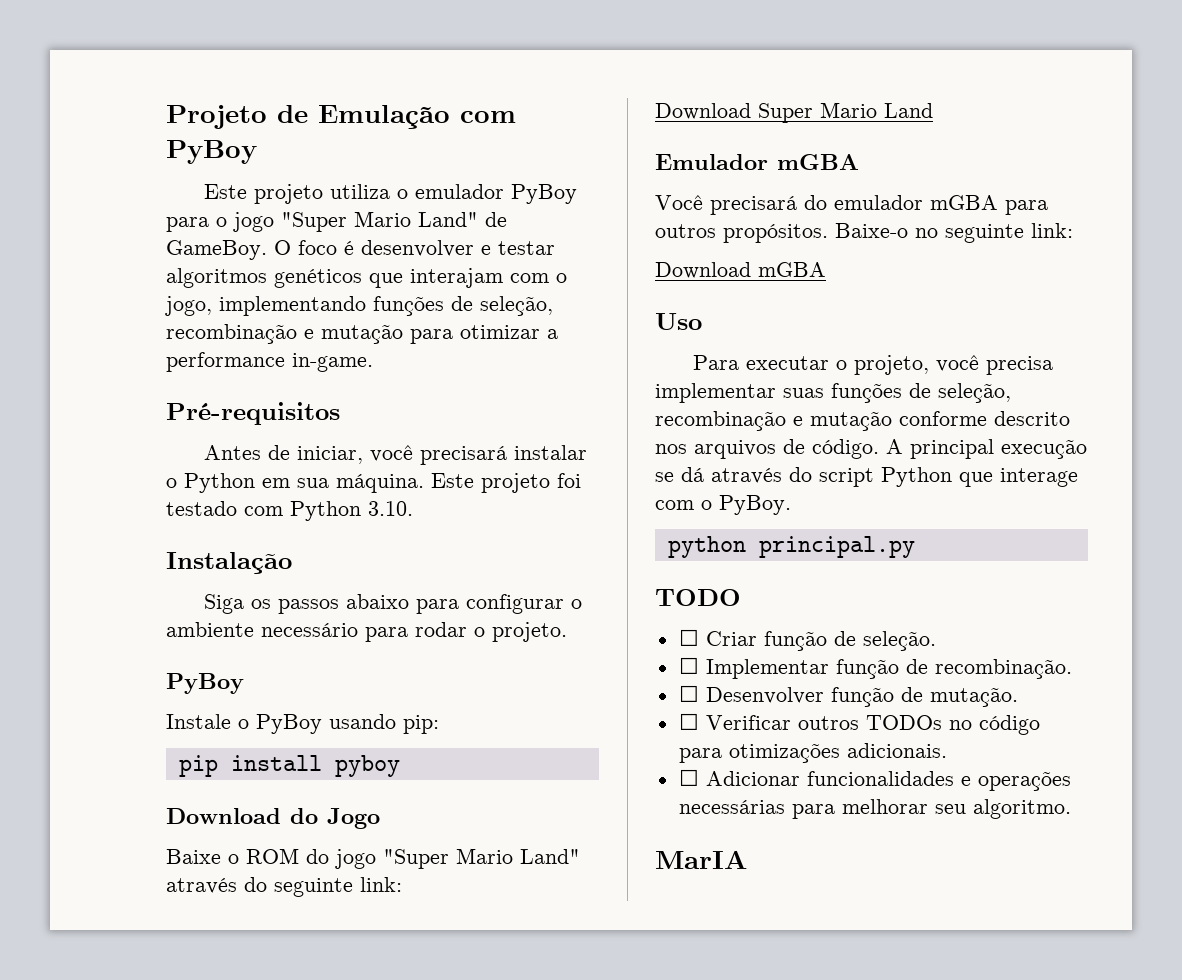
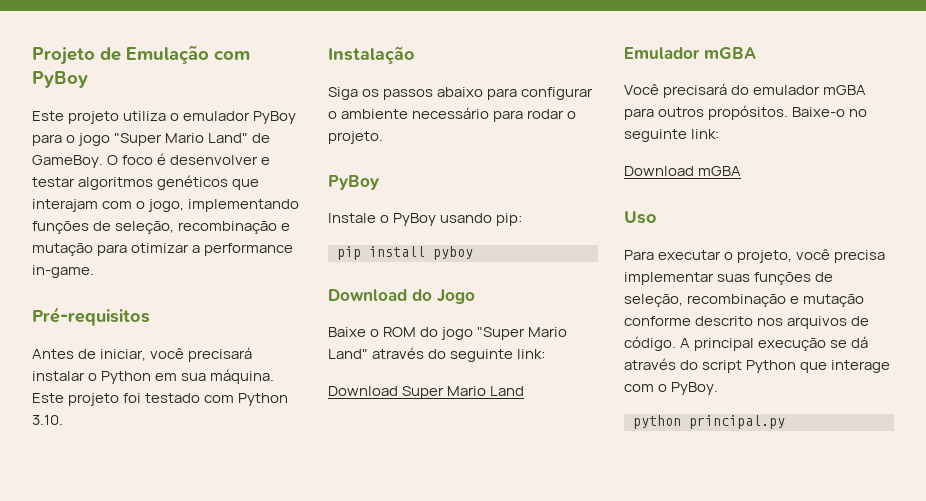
[655,589,741,606] [678,629,936,651] [678,657,1072,679] [678,685,1018,707] [678,713,1040,735] [678,743,947,763] [678,769,1071,791] [678,799,1071,819] [655,850,747,869] // TODO // ☐ Criar função de seleção. // ☐ Implementar função de recombinação. // ☐ Desenvolver função de mutação. // ☐ Verificar outros TODOs no código para otimizações adicionais. // ☐ Adicionar funcionalidades e operações necessárias para melhorar seu algoritmo. // MarIA -> (785, 422) none

